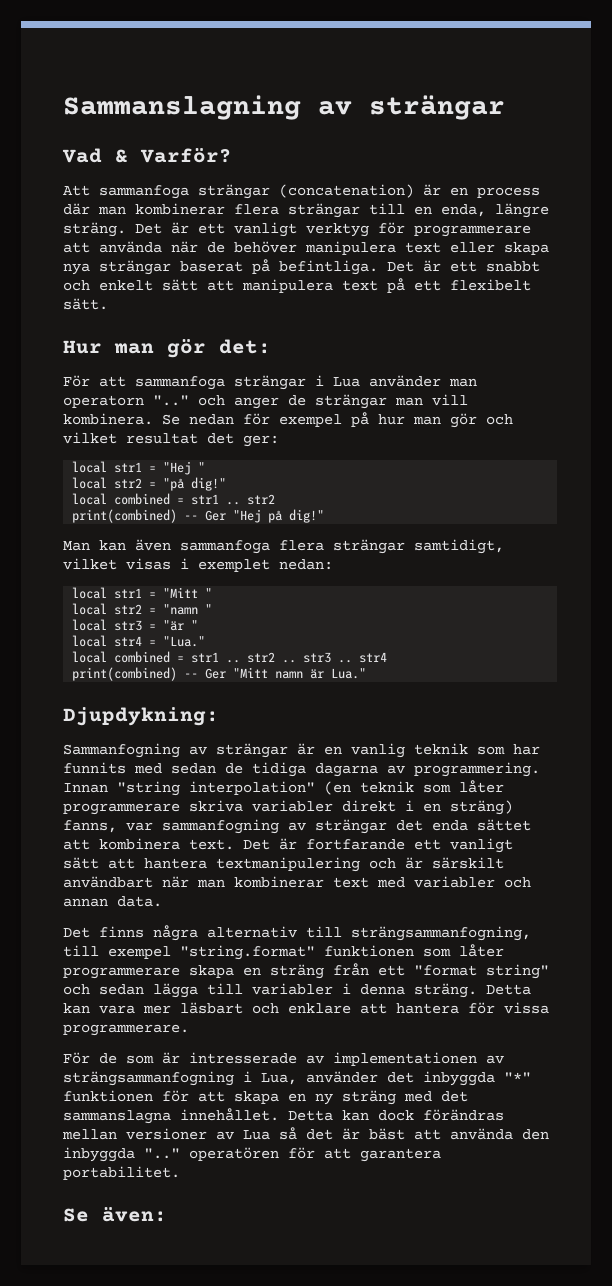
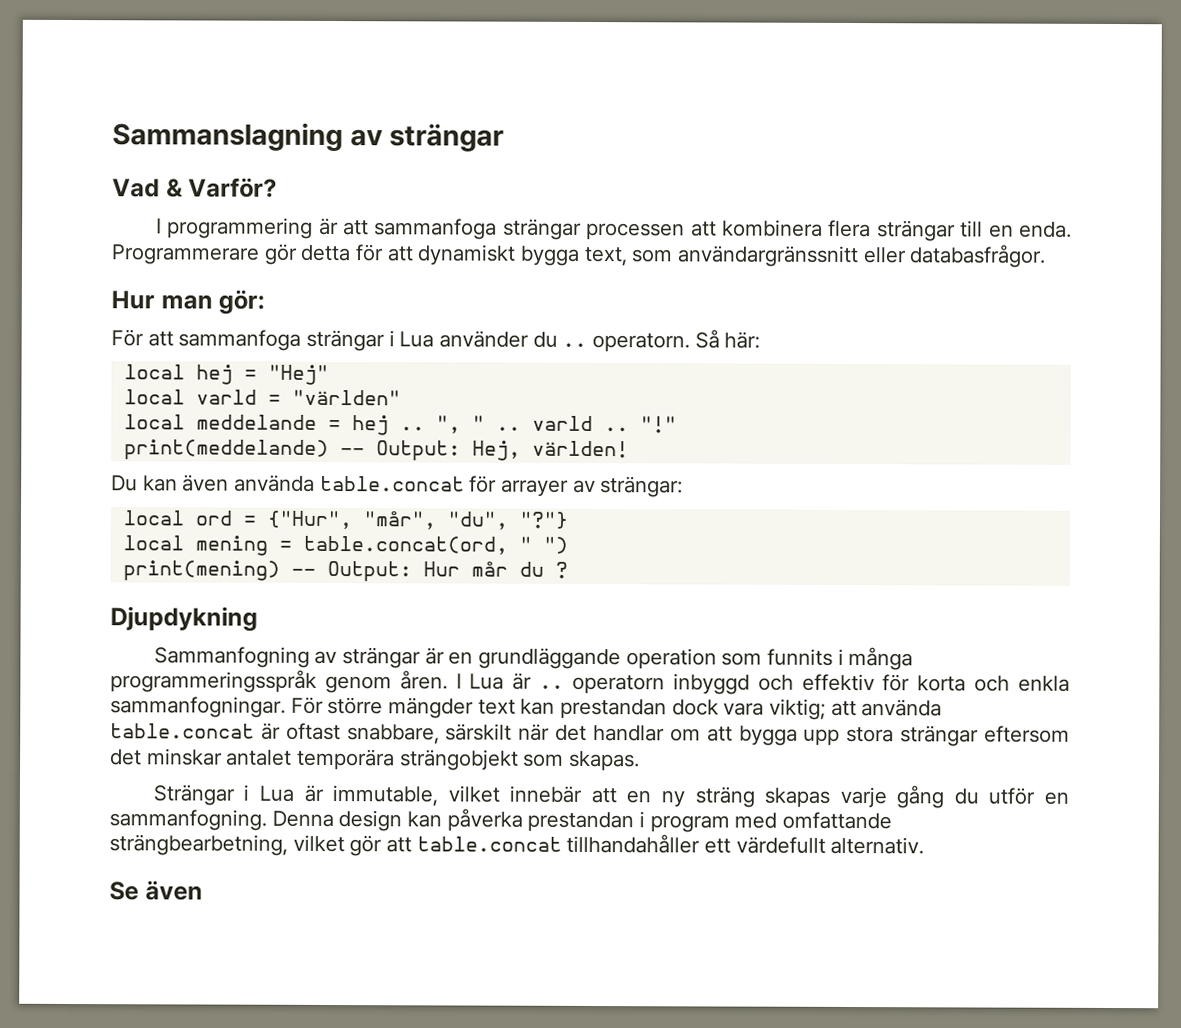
[63,184,540,199] [63,203,549,218] [63,222,531,237] [63,241,549,255] [63,259,540,275] [63,278,531,293] [63,298,108,310] Att sammanfoga strängar (concatenation) är en process där man kombinerar flera strängar till en enda, längre sträng. Det är ett vanligt verktyg för programmerare att använda när de behöver manipulera text eller skapa nya strängar baserat på befintliga. Det är ett snabbt och enkelt sätt att manipulera text på ett flexibelt sätt. -> [155,217,1073,242] [111,243,1047,268] I programmering är att sammanfoga strängar processen att kombinera flera strängar till en enda. Programmerare gör detta för att dynamiskt bygga text, som användargränssnitt eller databasfrågor.
[167,339,271,358] gör det: -> [218,289,266,315] gör:
[449,378,477,387] [63,394,468,409] [63,412,513,428] [63,432,279,447] [72,461,206,475] [72,477,227,491] [72,493,276,505] [72,509,325,523] [63,539,504,554] [63,558,333,572] [72,587,213,599] [72,603,213,615] [72,619,199,631] [72,635,206,647] [72,651,388,663] [72,667,367,681] [63,707,219,726] man operatorn ".." och anger de strängar man vill kombinera. Se nedan för exempel på hur man gör och vilket resultat det ger: // local str1 = "Hej " // local str2 = "på dig!" // local combined = str1 .. str2 // print(combined) -- Ger "Hej på dig!" // Man kan även sammanfoga flera strängar samtidigt, vilket visas i exemplet nedan: // local str1 = "Mitt " // local str2 = "namn " // local str3 = "är " // local str4 = "Lua." // local combined = str1 .. str2 .. str3 .. str4 // print(combined) -- Ger "Mitt namn är Lua." // Djupdykning: -> [532,329,761,353] [123,364,329,385] [123,389,401,406] [123,414,677,436] [123,439,629,461] [111,474,684,498] [122,510,569,530] [122,535,568,556] [122,560,568,582] [110,606,258,632] du .. operatorn. Så här: // local hej = "Hej" // local varld = "världen" // local meddelande = hej .. ", " .. varld .. "!" // print(meddelande) -- Output: Hej, världen! // Du kan även använda table.concat för arrayer av strängar: // local ord = {"Hur", "mår", "du", "?"} // local mening = table.concat(ord, " ") // print(mening) -- Output: Hur mår du ? // Djupdykning
[351,743,540,758] [63,762,540,777] [63,780,504,796] [63,800,513,815] [63,819,531,834] [63,838,513,853] [63,857,504,872] [63,876,531,888] [63,896,162,907] [63,925,531,941] [63,944,504,960] [63,963,549,979] [63,983,531,998] [63,1002,549,1014] [63,1024,189,1036] [63,1052,504,1066] [63,1071,531,1086] [63,1090,468,1105] [63,1108,504,1124] [62,1127,549,1140] [63,1147,441,1162] [63,1166,180,1180] [63,1207,167,1222] vanlig teknik som har funnits med sedan de tidiga dagarna av programmering. Innan "string interpolation" (en teknik som låter programmerare skriva variabler direkt i en sträng) fanns, var sammanfogning av strängar det enda sättet att kombinera text. Det är fortfarande ett vanligt sätt att hantera textmanipulering och är särskilt användbart när man kombinerar text med variabler och annan data. // Det finns några alternativ till strängsammanfogning, till exempel "string.format" funktionen som låter programmerare skapa en sträng från ett "format string" och sedan lägga till variabler i denna sträng. Detta kan vara mer läsbart och enklare att hantera för vissa programmerare. // För de som är intresserade av implementationen av strängsammanfogning i Lua, använder det inbyggda "*" funktionen för att skapa en ny sträng med det sammanslagna innehållet. Detta kan dock förändras mellan versioner av Lua så det är bäst att använda den inbyggda ".." operatören för att garantera portabilitet. // Se även: -> [478,646,914,671] [110,669,1070,695] [110,696,943,720] [110,722,1070,747] [110,748,641,772] [152,784,1070,809] [109,808,893,833] [109,833,925,857] [109,880,203,901] grundläggande operation som funnits i många programmeringsspråk genom åren. I Lua är .. operatorn inbyggd och effektiv för korta och enkla sammanfogningar. För större mängder text kan prestandan dock vara viktig; att använda table.concat är oftast snabbare, särskilt när det handlar om att bygga upp stora strängar eftersom det minskar antalet temporära strängobjekt som skapas. // Strängar i Lua är immutable, vilket innebär att en ny sträng skapas varje gång du utför en sammanfogning. Denna design kan påverka prestandan i program med omfattande strängbearbetning, vilket gör att table.concat tillhandahåller ett värdefullt alternativ. // Se även

